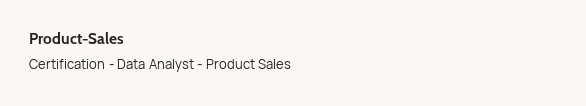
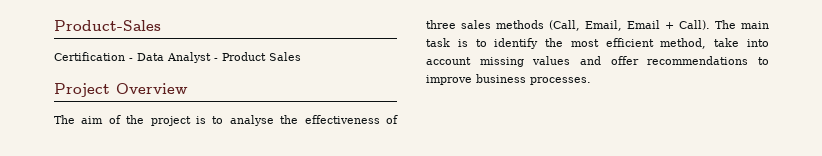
(292, 64) none -> [54,83,188,97] [54,115,398,126] [426,20,769,31] [426,38,769,49] [426,56,769,67] [426,74,591,85] // Project Overview // The aim of the project is to analyse the effectiveness of three sales methods (Call, Email, Email + Call). The main task is to identify the most efficient method, take into account missing values and offer recommendations to improve business processes.

